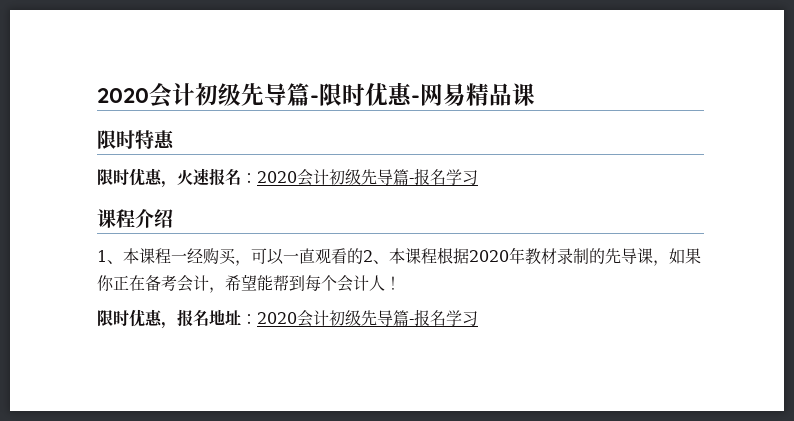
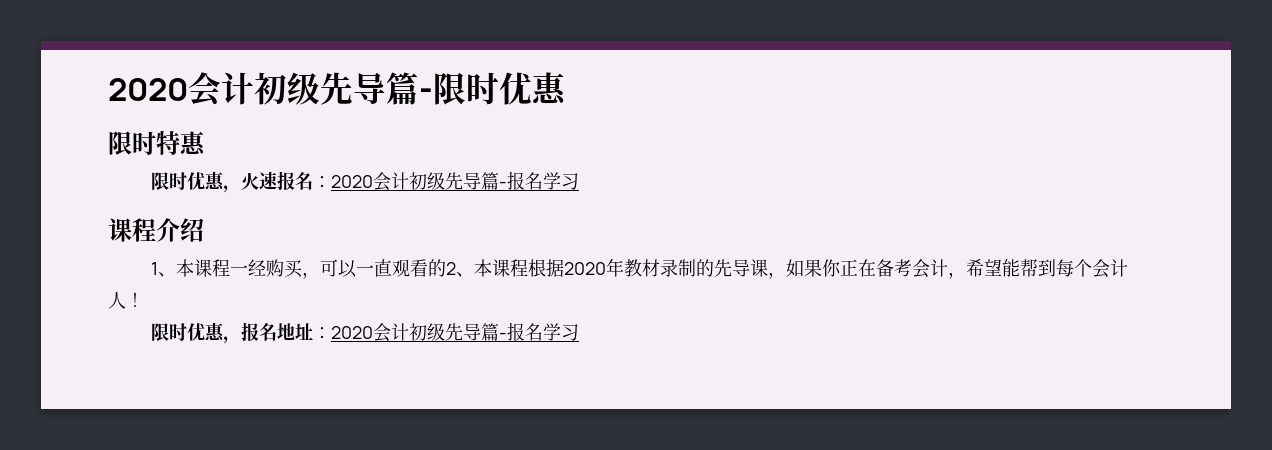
[411,83,535,106] -网易精品课 -> (568, 88) none

